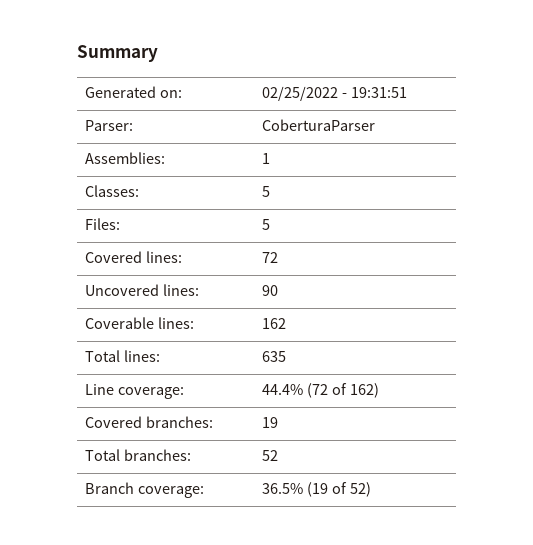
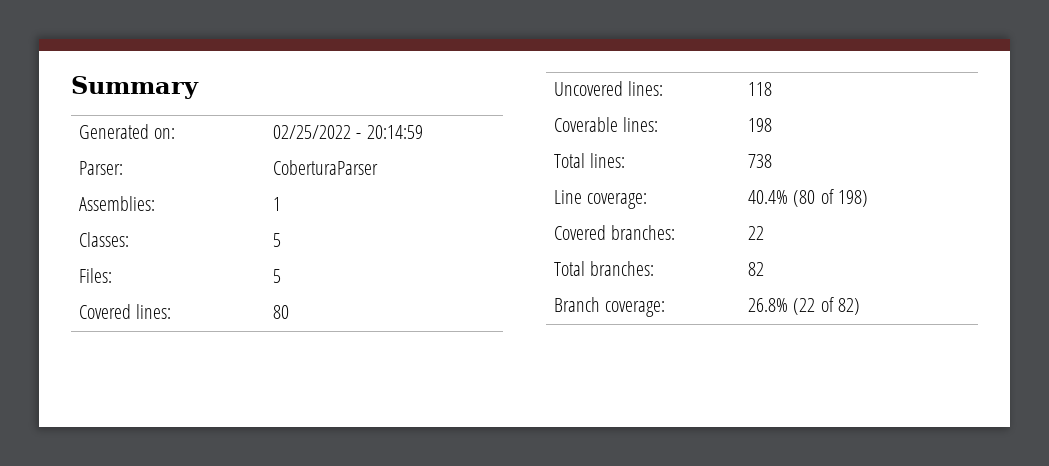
[350,87,407,98] 19:31:51 -> [366,125,423,139] 20:14:59
[262,252,279,263] 72 -> [273,305,290,319] 80
[262,285,279,296] 90 -> [748,82,773,96] 118
[262,318,287,329] 162 -> [748,118,773,132] 198
[262,351,287,362] 635 -> [748,154,773,168] 738
[262,383,379,398] 44.4% (72 of 162) -> [748,189,868,207] 40.4% (80 of 198)
[262,417,279,428] 19 -> [748,226,765,240] 22
[262,450,279,461] 52 -> [748,262,765,276] 82
[262,482,371,497] 36.5% (19 of 52) -> [748,297,860,315] 26.8% (22 of 82)

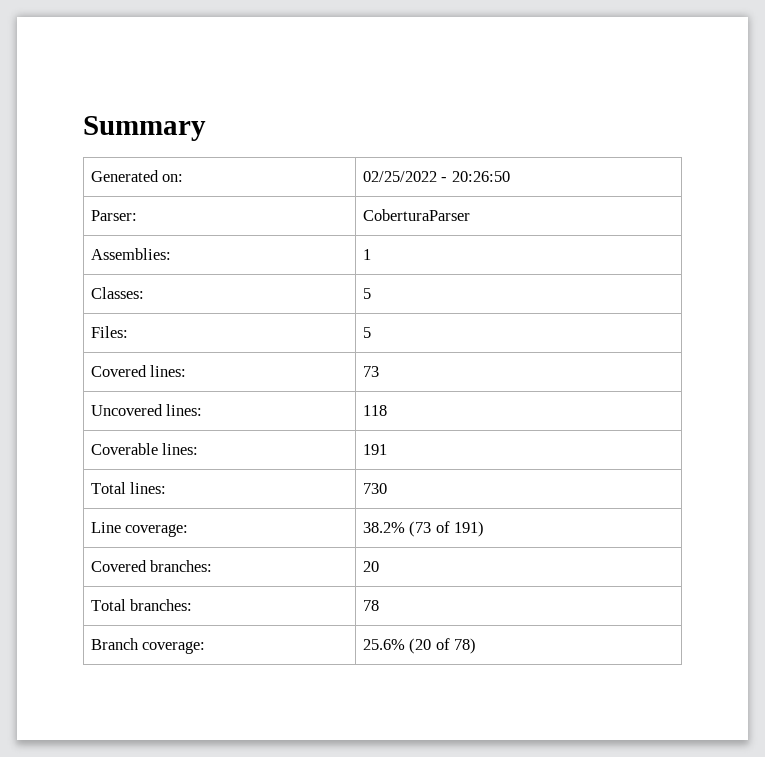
[366,125,423,139] 20:14:59 -> [451,171,510,182] 20:26:50
[273,305,290,319] 80 -> [362,366,379,377] 73
[748,118,773,132] 198 -> [362,444,387,455] 191
[748,154,773,168] 738 -> [362,483,387,494] 730
[748,189,868,207] 40.4% (80 of 198) -> [362,521,485,537] 38.2% (73 of 191)
[748,226,765,240] 22 -> [362,561,379,572] 20
[748,262,765,276] 82 -> [362,600,379,611] 78
[748,297,860,315] 26.8% (22 of 82) -> [362,638,477,654] 25.6% (20 of 78)

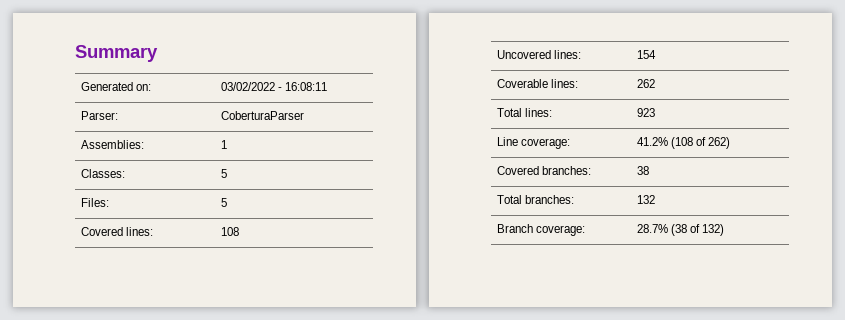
[362,171,510,182] 02/25/2022 - 20:26:50 -> [220,82,328,91] 03/02/2022 - 16:08:11
[362,366,379,377] 73 -> [220,227,239,236] 108
[362,405,387,416] 118 -> [636,50,656,59] 154
[362,444,387,455] 191 -> [636,79,655,88] 262
[362,483,387,494] 730 -> [636,108,655,117] 923
[362,521,485,537] 38.2% (73 of 191) -> [636,137,731,149] 41.2% (108 of 262)
[362,561,379,572] 20 -> [636,166,649,175] 38
[362,600,379,611] 78 -> [636,195,655,204] 132
[362,638,477,654] 25.6% (20 of 78) -> [636,224,725,236] 28.7% (38 of 132)

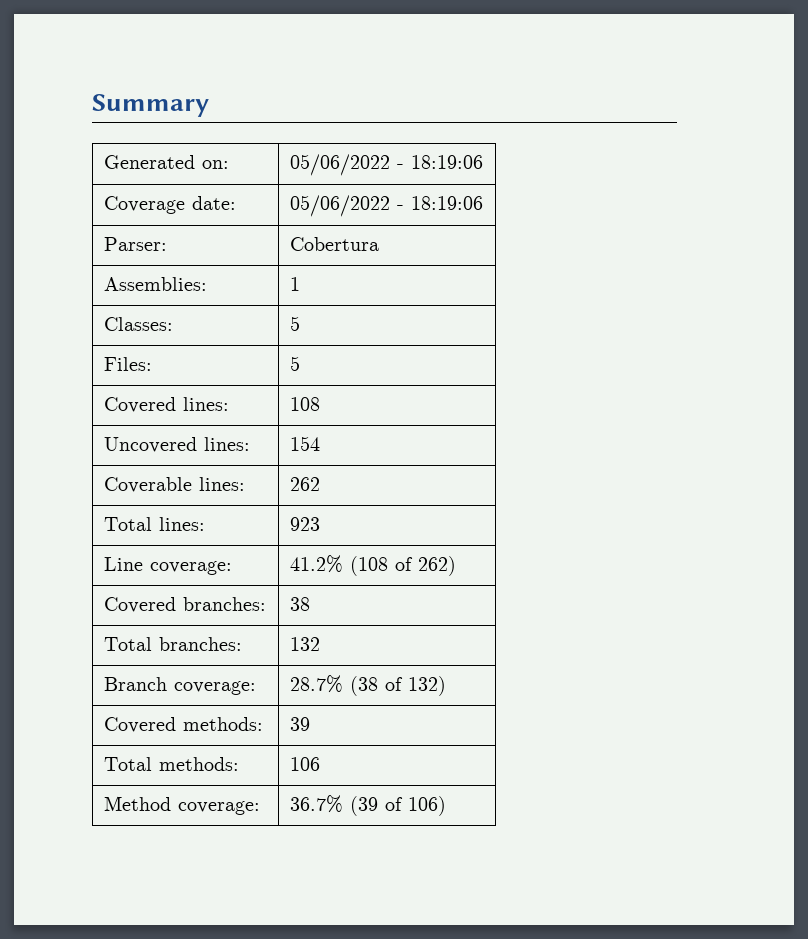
[220,82,328,91] 03/02/2022 - 16:08:11 -> [289,154,483,176] [103,196,236,214] [289,195,483,217] 05/06/2022 - 18:19:06 // Coverage date: | 05/06/2022 - 18:19:06
[220,111,304,120] CoberturaParser -> [289,237,379,251] Cobertura
(725, 230) none -> [103,717,263,733] [289,717,310,731] [103,757,239,771] [289,757,320,771] [103,796,260,815] [289,795,446,816] // Covered methods: | 39 // Total methods: | 106 // Method coverage: | 36.7% (39 of 106)

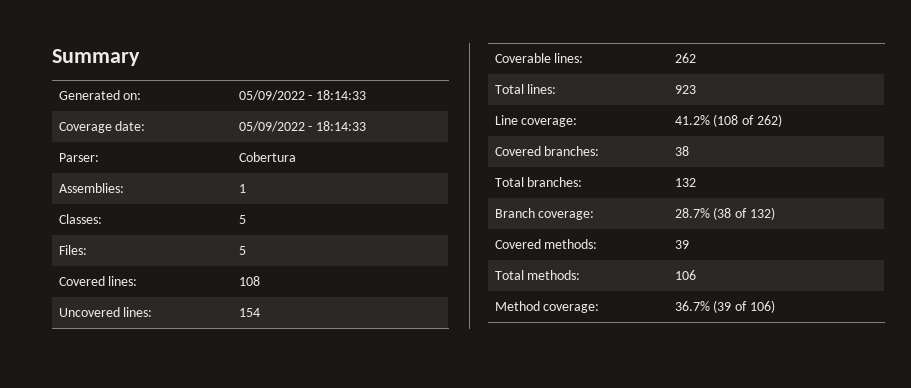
[289,154,483,176] 05/06/2022 - 18:19:06 -> [238,90,367,101] 05/09/2022 - 18:14:33
[289,195,483,217] 05/06/2022 - 18:19:06 -> [238,121,367,132] 05/09/2022 - 18:14:33

